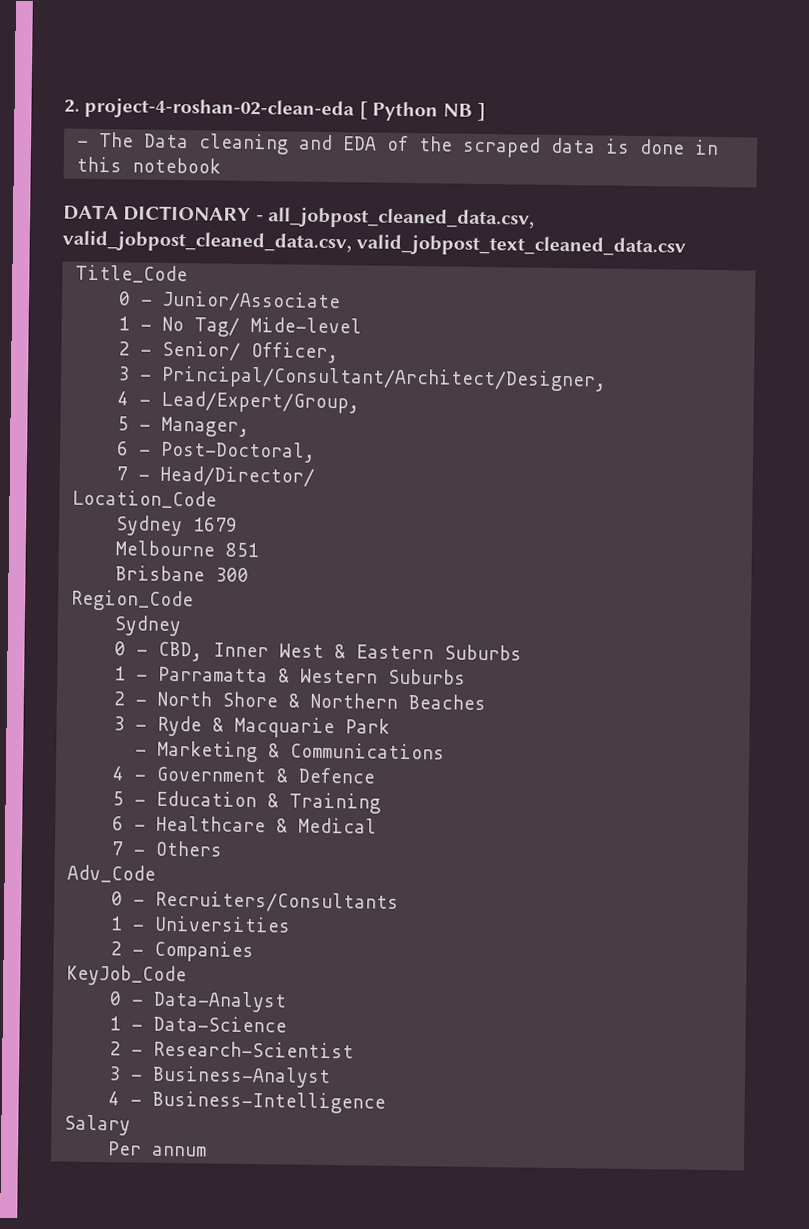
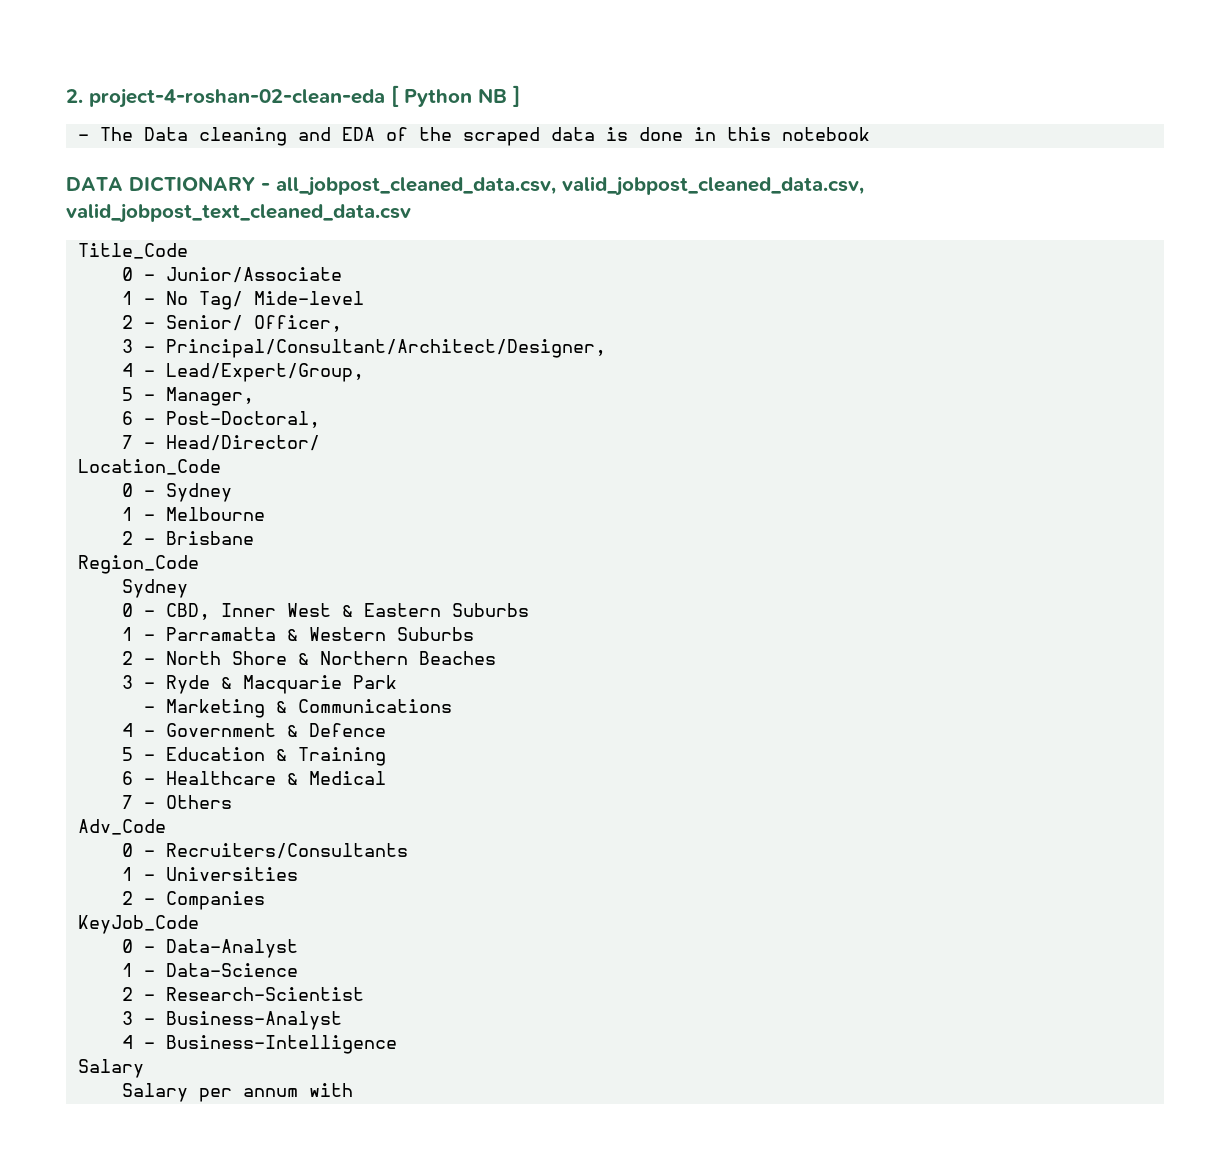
[114,515,238,537] Sydney 1679 // -> [121,483,232,502] [121,507,155,521] 0 - Sydney // 1 -
[224,542,259,558] 851 // -> [121,531,155,545] // 2 -
[214,567,249,582] 300 -> (254, 538) none
[106,1141,207,1157] Per annum -> [121,1083,353,1102] Salary per annum with

